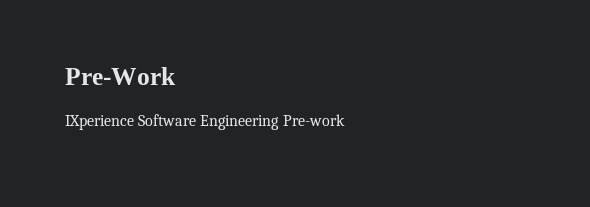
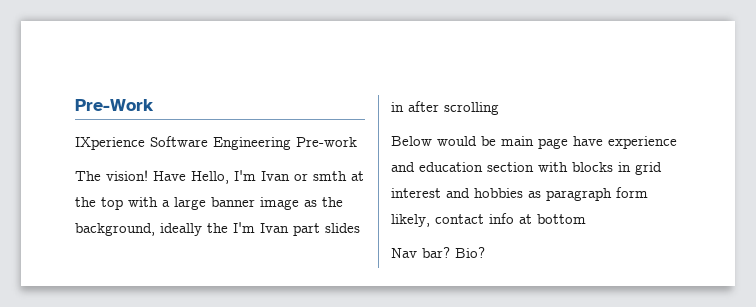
(345, 120) none -> [75,170,364,184] [75,197,343,210] [75,222,360,236] [391,101,499,115] [391,136,677,149] [391,162,662,175] [391,187,648,201] [391,213,586,227] [391,247,485,258] // The vision! Have Hello, I'm Ivan or smth at the top with a large banner image as the background, ideally the I'm Ivan part slides in after scrolling // Below would be main page have experience and education section with blocks in grid interest and hobbies as paragraph form likely, contact info at bottom // Nav bar? Bio?

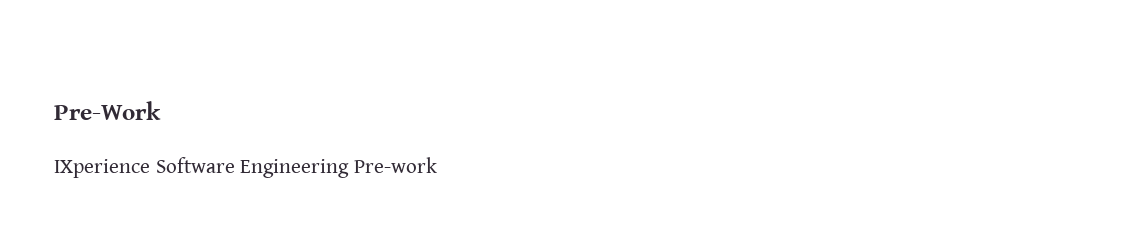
[75,170,364,184] [75,197,343,210] [75,222,360,236] [391,101,499,115] [391,136,677,149] [391,162,662,175] [391,187,648,201] [391,213,586,227] [391,247,485,258] // The vision! Have Hello, I'm Ivan or smth at the top with a large banner image as the background, ideally the I'm Ivan part slides in after scrolling // Below would be main page have experience and education section with blocks in grid interest and hobbies as paragraph form likely, contact info at bottom // Nav bar? Bio? -> (438, 165) none

